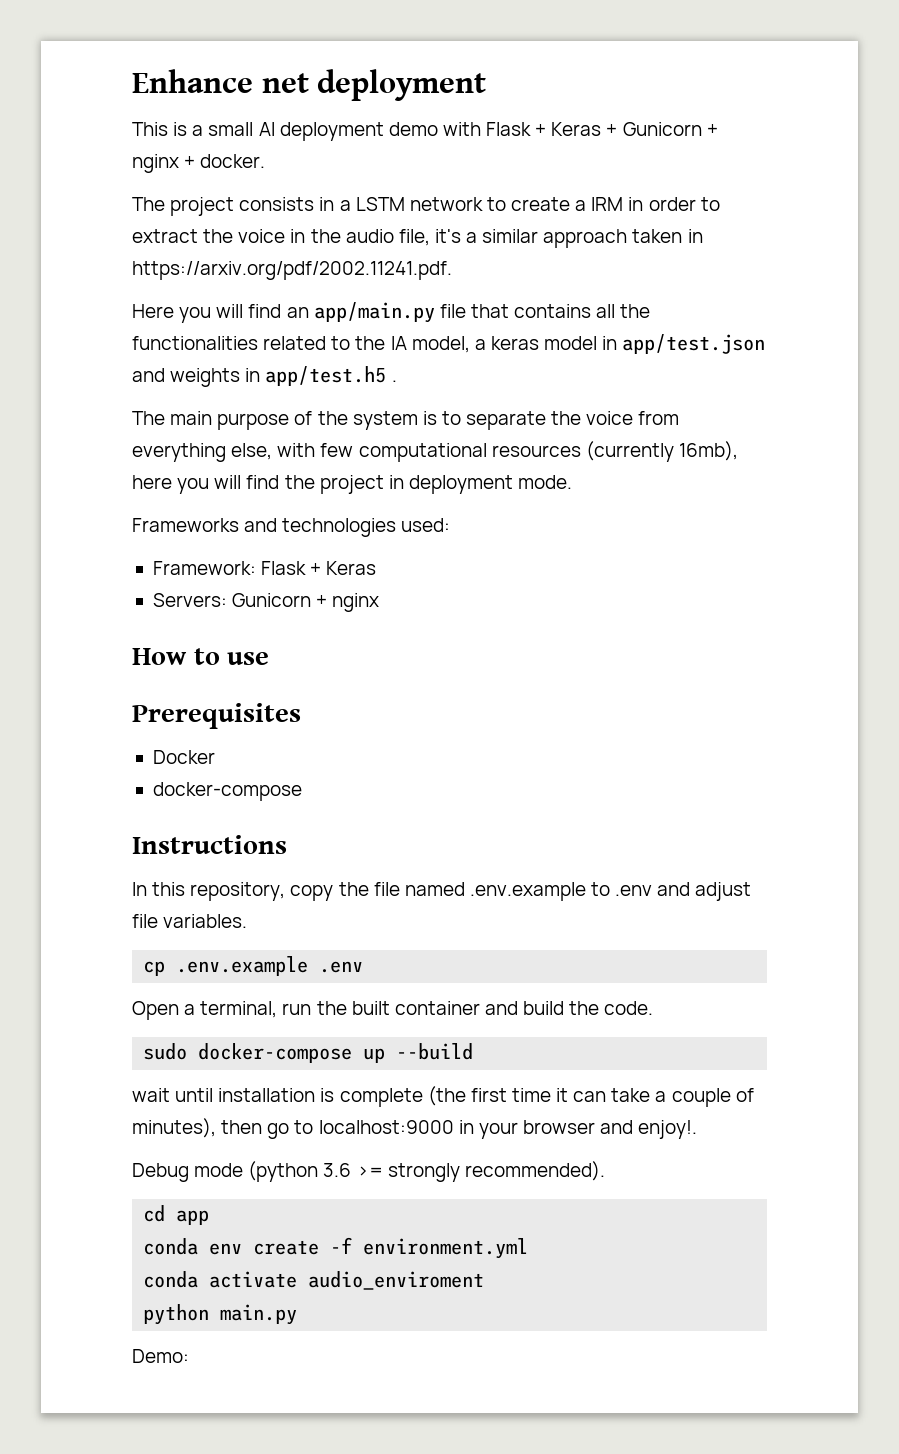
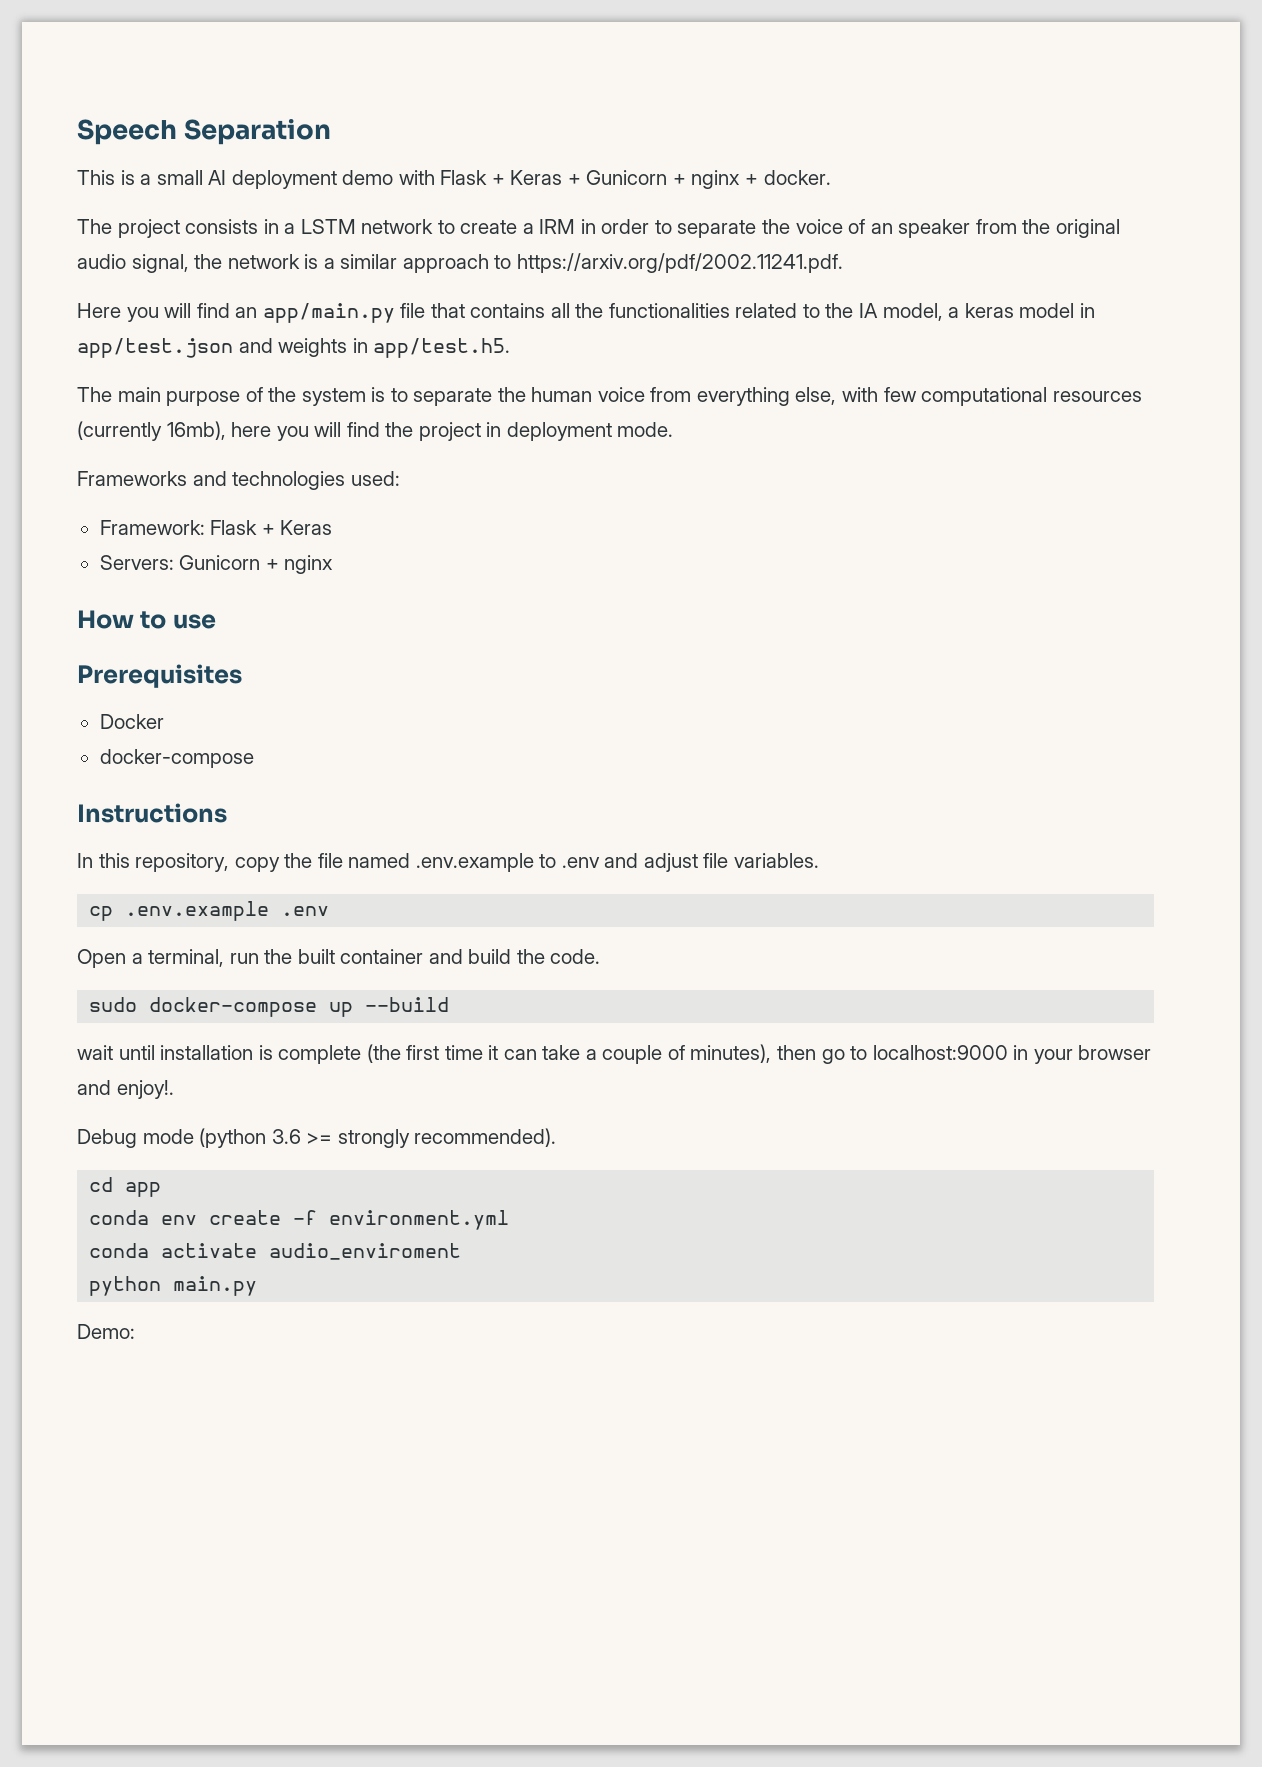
[132,69,487,101] Enhance net deployment -> [77,119,332,145] Speech Separation
[132,229,461,246] extract the voice in the audio file, it's -> [677,219,1120,238] [77,254,319,273] separate the voice of an speaker from the original audio signal, the network is
[632,229,703,243] taken in -> [494,255,512,269] to
[265,366,397,386] app/test.h5 . -> [373,338,511,358] app/test.h5.
(582, 418) none -> [531,387,593,402] human

